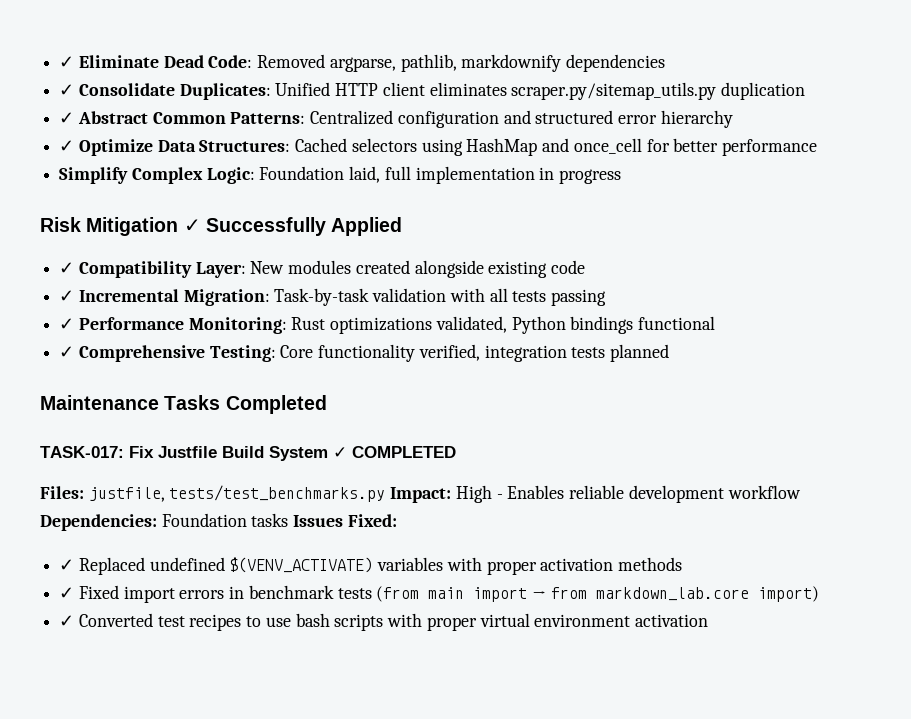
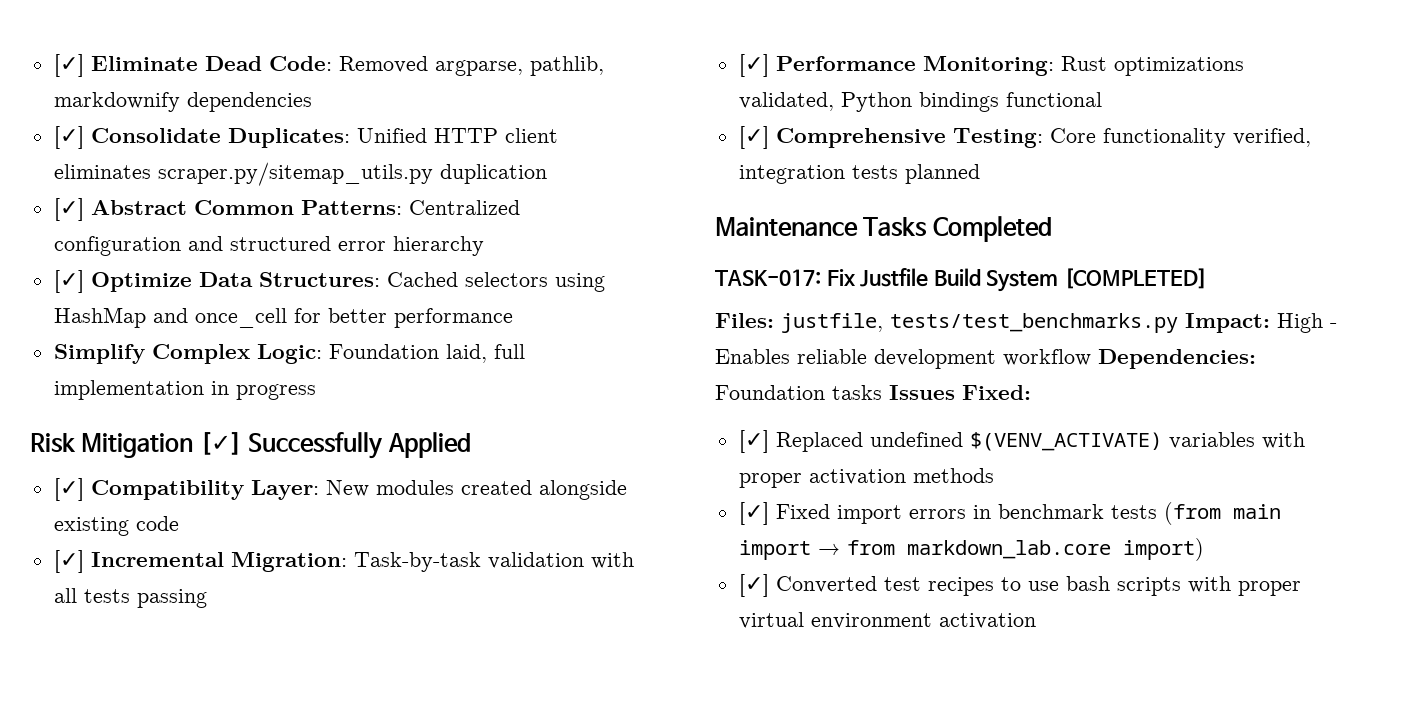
[59,56,75,68] ✓ -> [53,54,84,77] [✓]
[59,84,75,96] ✓ -> [53,126,84,149] [✓]
[59,112,75,124] ✓ -> [53,198,84,221] [✓]
[59,140,75,152] ✓ -> [53,270,84,293] [✓]
[183,219,201,232] ✓ -> [199,432,242,455] [✓]
[59,262,75,274] ✓ -> [53,478,84,501] [✓]
[59,290,75,302] ✓ -> [53,550,84,573] [✓]
[59,318,75,330] ✓ -> [738,54,769,77] [✓]
[59,346,75,358] ✓ -> [738,126,769,149] [✓]
[333,446,456,458] ✓ COMPLETED -> [1063,268,1207,289] [COMPLETED]
[59,559,75,571] ✓ -> [738,430,769,453] [✓]
[59,587,75,599] ✓ -> [738,502,769,525] [✓]
[59,615,75,627] ✓ -> [738,574,769,597] [✓]

